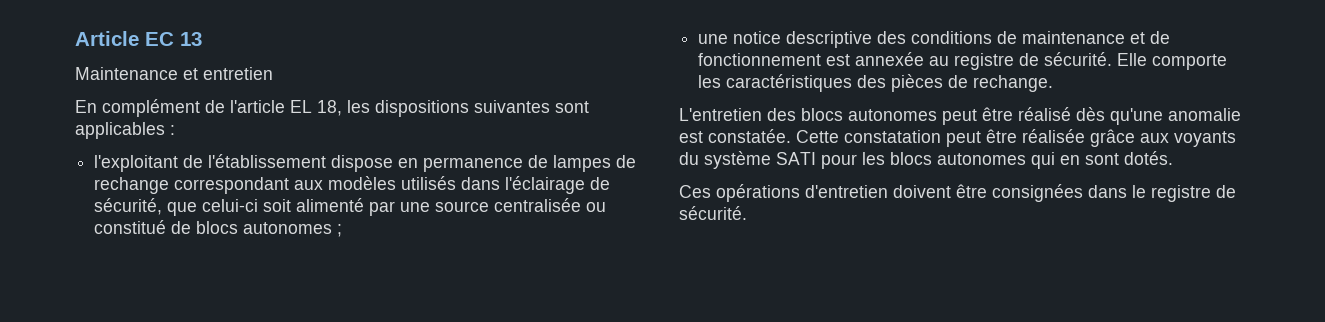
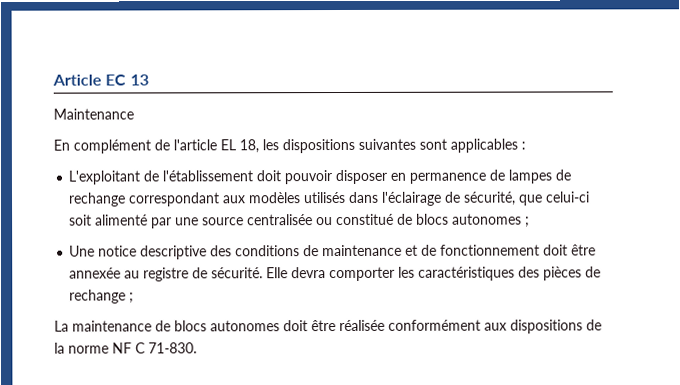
[183,67,273,80] et entretien -> (134, 114) none
[94,155,179,172] l'exploitant -> [68,170,141,185] L'exploitant
[331,155,394,172] dispose -> [256,169,388,185] doit pouvoir disposer
[698,34,729,44] une -> [69,245,96,257] Une
[826,54,851,66] est -> [543,244,597,256] doit être
[1152,54,1228,70] comporte -> [291,266,396,282] devra comporter
[973,75,1054,92] [679,107,1241,125] [679,129,1236,147] [679,151,1173,169] [679,184,1236,202] [679,206,747,220] rechange. // L'entretien des blocs autonomes peut être réalisé dès qu'une anomalie est constatée. Cette constatation peut être réalisée grâce aux voyants du système SATI pour les blocs autonomes qui en sont dotés. // Ces opérations d'entretien doivent être consignées dans le registre de sécurité. -> [69,289,135,304] [54,319,602,334] [54,342,197,354] rechange ; // La maintenance de blocs autonomes doit être réalisée conformément aux dispositions de la norme NF C 71-830.

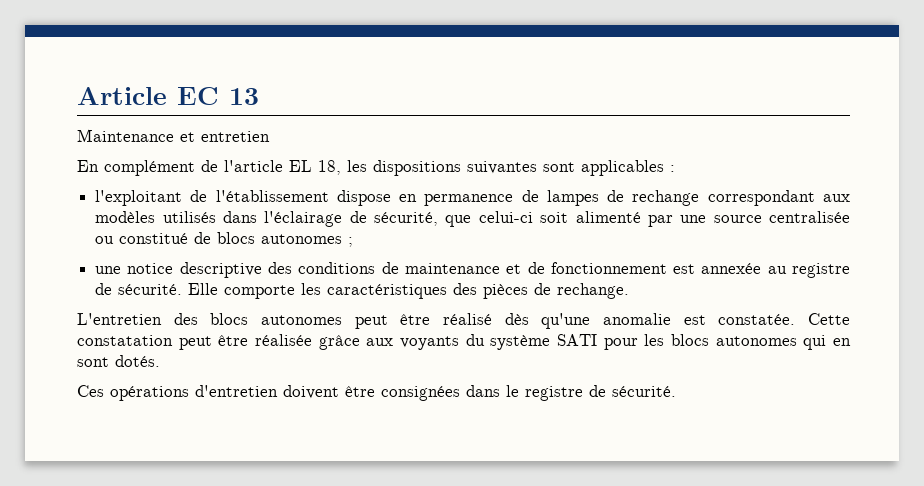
(134, 114) none -> [180,131,270,142] et entretien
[68,170,141,185] L'exploitant -> [95,190,183,206] l'exploitant
[256,169,388,185] doit pouvoir disposer -> [336,190,391,206] dispose
[69,245,96,257] Une -> [95,266,122,274] une
[543,244,597,256] doit être -> [673,264,696,274] est
[291,266,396,282] devra comporter -> [224,285,296,299] comporte
[69,289,135,304] [54,319,602,334] [54,342,197,354] rechange ; // La maintenance de blocs autonomes doit être réalisée conformément aux dispositions de la norme NF C 71-830. -> [557,283,630,299] [77,313,850,329] [77,334,851,350] [77,355,160,367] [77,385,676,401] rechange. // L'entretien des blocs autonomes peut être réalisé dès qu'une anomalie est constatée. Cette constatation peut être réalisée grâce aux voyants du système SATI pour les blocs autonomes qui en sont dotés. // Ces opérations d'entretien doivent être consignées dans le registre de sécurité.

